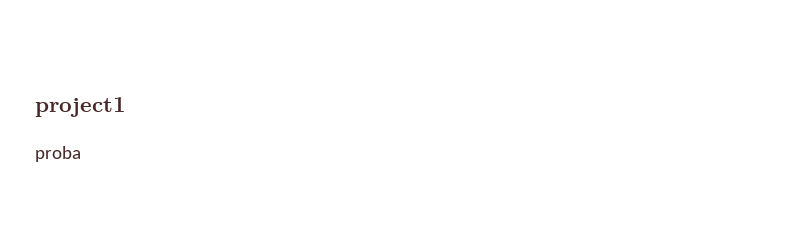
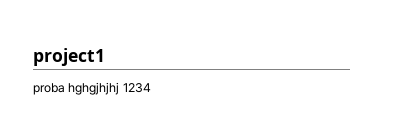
(81, 154) none -> [68,82,151,95] hghgjhjhj 1234

